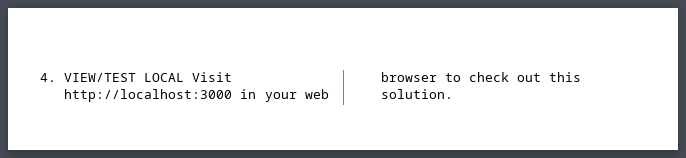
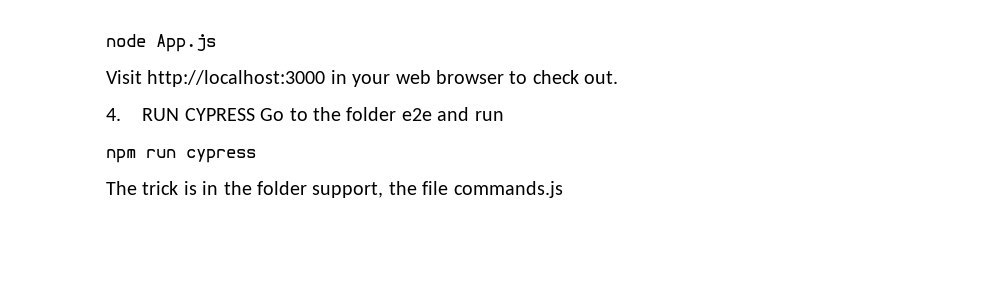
[40,73,184,82] 4. VIEW/TEST LOCAL -> [106,34,216,52] node App.js //
[516,72,581,82] [380,89,453,99] out this solution. -> [584,71,619,84] [106,107,504,121] [106,149,256,163] [106,181,563,198] out. // 4. RUN CYPRESS Go to the folder e2e and run // npm run cypress // The trick is in the folder support, the file commands.js

